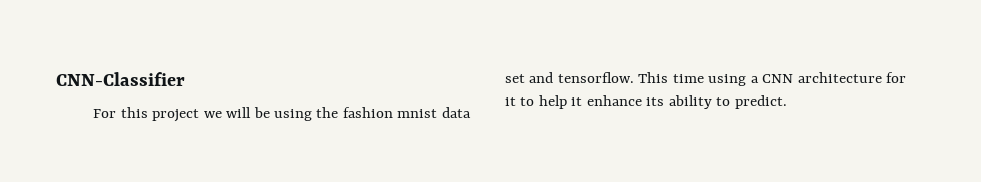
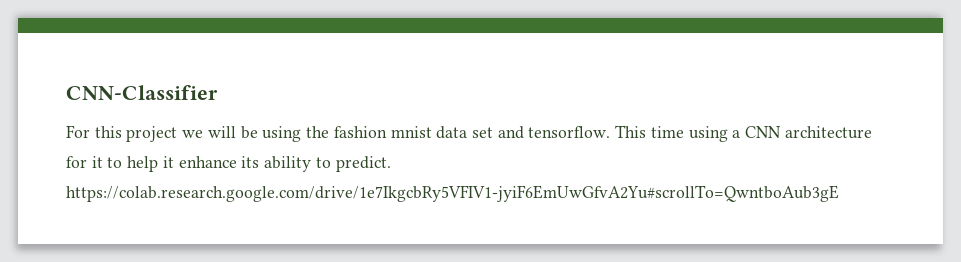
(787, 102) none -> [66,185,839,202] https://colab.research.google.com/drive/1e7IkgcbRy5VFIV1-jyiF6EmUwGfvA2Yu#scrollTo=QwntboAub3gE

